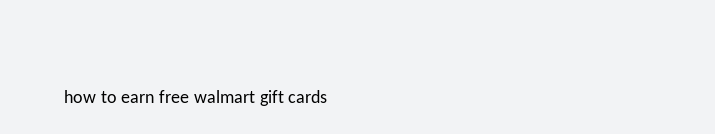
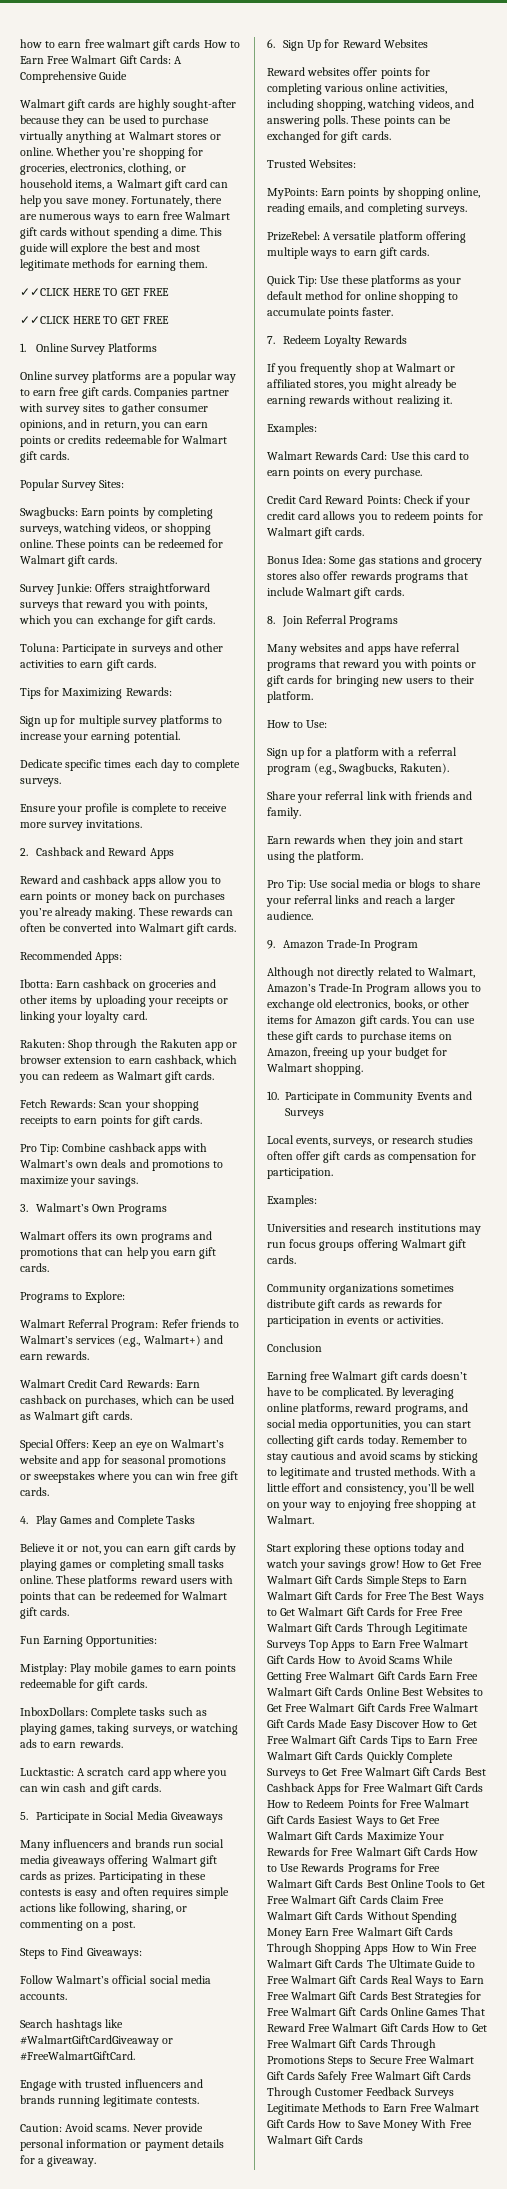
(328, 96) none -> [203,40,240,48] [20,55,183,64] [20,71,128,83] [20,99,237,111] [20,115,210,127] [19,131,222,143] [20,147,203,159] [20,163,186,175] [20,179,229,191] [20,195,223,207] [20,211,231,223] [20,227,223,239] [20,243,201,255] [20,259,207,271] [20,288,169,296] [20,316,169,324] [20,343,158,355] [20,371,237,383] [20,387,230,399] [19,403,209,415] [20,419,209,431] [20,435,228,447] [20,451,70,463] [20,479,125,491] [20,507,213,519] [20,523,211,535] [20,539,224,551] [20,555,118,567] [20,583,210,595] [20,599,208,611] [19,615,216,627] [20,643,224,655] [20,659,156,671] [20,687,172,699] [20,715,223,727] [20,731,180,743] [20,759,241,771] [20,778,61,787] [20,803,228,815] [20,820,143,831] [20,847,174,859] [20,875,222,887] [20,891,226,903] [19,907,234,919] [20,923,237,935] [20,951,123,963] [20,979,217,991] [20,995,229,1007] [20,1011,147,1023] [20,1039,238,1051] [20,1055,238,1066] [19,1071,215,1083] [20,1099,199,1111] [20,1115,203,1127] [20,1143,208,1155] [20,1159,224,1171] [20,1176,139,1187] [20,1203,168,1215] [20,1231,213,1243] [20,1247,217,1259] [20,1263,49,1272] [20,1291,126,1303] [20,1319,240,1331] [20,1335,223,1347] [20,1351,90,1360] [20,1379,200,1388] [20,1395,235,1407] [20,1411,132,1423] [20,1439,225,1451] [19,1455,227,1467] [20,1471,238,1483] [20,1487,49,1496] [20,1515,195,1527] [20,1543,237,1555] [20,1559,225,1571] [20,1575,234,1587] [20,1591,228,1603] [20,1607,70,1619] [20,1636,158,1647] [20,1663,237,1675] [20,1679,147,1691] [20,1707,207,1719] [20,1723,239,1735] [20,1739,123,1748] [20,1767,228,1779] [20,1783,162,1795] [20,1811,223,1823] [20,1839,225,1851] [20,1855,217,1867] [20,1871,207,1883] [20,1887,230,1899] [20,1903,187,1915] [20,1920,135,1931] [20,1947,142,1959] [20,1975,211,1984] [20,1993,67,2000] [20,2019,124,2031] [20,2035,174,2047] [20,2051,135,2061] [20,2079,203,2091] [20,2095,199,2107] [20,2123,203,2135] [20,2139,224,2151] [20,2155,97,2167] [267,39,428,51] [267,67,430,79] [267,83,447,95] [267,99,474,111] [267,115,452,127] [267,131,391,143] [267,159,357,168] [267,187,481,199] [267,203,467,215] [267,231,466,243] [267,247,430,259] [267,275,462,287] [267,291,459,303] [267,307,394,319] [267,335,408,347] [267,363,456,375] [267,379,458,391] [267,395,452,407] [267,423,317,435] [267,451,470,460] [267,467,422,479] [267,495,471,507] [267,511,483,523] [267,527,365,539] [267,555,483,567] [267,571,469,583] [267,587,404,599] [267,615,399,627] [267,643,461,655] [267,659,477,671] [267,675,474,687] [267,691,313,703] [267,720,328,728] [267,747,457,759] [267,763,449,775] [267,791,473,803] [267,807,301,819] [267,835,464,847] [267,851,364,863] [267,879,481,891] [266,895,456,907] [267,911,313,920] [267,939,419,951] [267,967,476,979] [267,983,482,995] [267,999,470,1011] [267,1015,475,1027] [267,1031,453,1043] [267,1047,448,1059] [267,1063,364,1075] [267,1091,472,1103] [285,1108,324,1119] [267,1135,474,1147] [267,1151,477,1163] [267,1168,333,1179] [267,1195,317,1207] [267,1223,481,1235] [267,1239,467,1251] [267,1255,296,1264] [267,1284,455,1295] [267,1299,443,1311] [267,1316,443,1327] [267,1343,322,1352] [267,1371,468,1383] [267,1387,455,1399] [267,1403,468,1415] [267,1419,472,1431] [267,1435,468,1447] [267,1451,479,1463] [267,1467,477,1479] [267,1483,476,1495] [267,1499,476,1511] [267,1515,314,1524] [267,1543,465,1555] [266,1559,482,1571] [267,1575,468,1587] [267,1591,484,1603] [267,1607,463,1616] [267,1623,468,1635] [267,1639,469,1651] [267,1655,454,1664] [267,1671,479,1683] [267,1687,484,1696] [267,1703,479,1712] [267,1719,477,1731] [267,1735,478,1747] [267,1751,453,1763] [267,1767,486,1779] [267,1783,484,1795] [267,1799,470,1808] [267,1815,441,1827] [267,1831,444,1841] [267,1847,479,1856] [267,1863,441,1875] [267,1879,485,1888] [267,1895,445,1904] [267,1911,457,1923] [267,1927,454,1939] [267,1943,478,1955] [267,1959,476,1968] [267,1975,484,1987] [267,1991,482,2003] [267,2007,486,2016] [267,2023,487,2032] [267,2039,436,2051] [267,2055,475,2067] [267,2071,472,2083] [267,2087,454,2099] [267,2103,480,2115] [267,2119,472,2131] [267,2135,364,2144] How to Earn Free Walmart Gift Cards: A Comprehensive Guide // Walmart gift cards are highly sought-after because they can be used to purchase virtually anything at Walmart stores or online. Whether you’re shopping for groceries, electronics, clothing, or household items, a Walmart gift card can help you save money. Fortunately, there are numerous ways to earn free Walmart gift cards without spending a dime. This guide will explore the best and most legitimate methods for earning them. // ✓✓CLICK HERE TO GET FREE // ✓✓CLICK HERE TO GET FREE // 1. Online Survey Platforms // Online survey platforms are a popular way to earn free gift cards. Companies partner with survey sites to gather consumer opinions, and in return, you can earn points or credits redeemable for Walmart gift cards. // Popular Survey Sites: // Swagbucks: Earn points by completing surveys, watching videos, or shopping online. These points can be redeemed for Walmart gift cards. // Survey Junkie: Offers straightforward surveys that reward you with points, which you can exchange for gift cards. // Toluna: Participate in surveys and other activities to earn gift cards. // Tips for Maximizing Rewards: // Sign up for multiple survey platforms to increase your earning potential. // Dedicate specific times each day to complete surveys. // Ensure your profile is complete to receive more survey invitations. // 2. Cashback and Reward Apps // Reward and cashback apps allow you to earn points or money back on purchases you’re already making. These rewards can often be converted into Walmart gift cards. // Recommended Apps: // Ibotta: Earn cashback on groceries and other items by uploading your receipts or linking your loyalty card. // Rakuten: Shop through the Rakuten app or browser extension to earn cashback, which you can redeem as Walmart gift cards. // Fetch Rewards: Scan your shopping receipts to earn points for gift cards. // Pro Tip: Combine cashback apps with Walmart’s own deals and promotions to maximize your savings. // 3. Walmart’s Own Programs // Walmart offers its own programs and promotions that can help you earn gift cards. // Programs to Explore: // Walmart Referral Program: Refer friends to Walmart’s services (e.g., Walmart+) and earn rewards. // Walmart Credit Card Rewards: Earn cashback on purchases, which can be used as Walmart gift cards. // Special Offers: Keep an eye on Walmart’s website and app for seasonal promotions or sweepstakes where you can win free gift cards. // 4. Play Games and Complete Tasks // Believe it or not, you can earn gift cards by playing games or completing small tasks online. These platforms reward users with points that can be redeemed for Walmart gift cards. // Fun Earning Opportunities: // Mistplay: Play mobile games to earn points redeemable for gift cards. // InboxDollars: Complete tasks such as playing games, taking surveys, or watching ads to earn rewards. // Lucktastic: A scratch card app where you can win cash and gift cards. // 5. Participate in Social Media Giveaways // Many influencers and brands run social media giveaways offering Walmart gift cards as prizes. Participating in these contests is easy and often requires simple actions like following, sharing, or commenting on a post. // Steps to Find Giveaways: // Follow Walmart’s official social media accounts. // Search hashtags like #WalmartGiftCardGiveaway or #FreeWalmartGiftCard. // Engage with trusted influencers and brands running legitimate contests. // Caution: Avoid scams. Never provide personal information or payment details for a giveaway. // 6. Sign Up for Reward Websites // Reward websites offer points for completing various online activities, including shopping, watching videos, and answering polls. These points can be exchanged for gift cards. // Trusted Websites: // MyPoints: Earn points by shopping online, reading emails, and completing surveys. // PrizeRebel: A versatile platform offering multiple ways to earn gift cards. // Quick Tip: Use these platforms as your default method for online shopping to accumulate points faster. // 7. Redeem Loyalty Rewards // If you frequently shop at Walmart or affiliated stores, you might already be earning rewards without realizing it. // Examples: // Walmart Rewards Card: Use this card to earn points on every purchase. // Credit Card Reward Points: Check if your credit card allows you to redeem points for Walmart gift cards. // Bonus Idea: Some gas stations and grocery stores also offer rewards programs that include Walmart gift cards. // 8. Join Referral Programs // Many websites and apps have referral programs that reward you with points or gift cards for bringing new users to their platform. // How to Use: // Sign up for a platform with a referral program (e.g., Swagbucks, Rakuten). // Share your referral link with friends and family. // Earn rewards when they join and start using the platform. // Pro Tip: Use social media or blogs to share your referral links and reach a larger audience. // 9. Amazon Trade-In Program // Although not directly related to Walmart, Amazon’s Trade-In Program allows you to exchange old electronics, books, or other items for Amazon gift cards. You can use these gift cards to purchase items on Amazon, freeing up your budget for Walmart shopping. // 10. Participate in Community Events and Surveys // Local events, surveys, or research studies often offer gift cards as compensation for participation. // Examples: // Universities and research institutions may run focus groups offering Walmart gift cards. // Community organizations sometimes distribute gift cards as rewards for participation in events or activities. // Conclusion // Earning free Walmart gift cards doesn’t have to be complicated. By leveraging online platforms, reward programs, and social media opportunities, you can start collecting gift cards today. Remember to stay cautious and avoid scams by sticking to legitimate and trusted methods. With a little effort and consistency, you’ll be well on your way to enjoying free shopping at Walmart. // Start exploring these options today and watch your savings grow! How to Get Free Walmart Gift Cards Simple Steps to Earn Walmart Gift Cards for Free The Best Ways to Get Walmart Gift Cards for Free Free Walmart Gift Cards Through Legitimate Surveys Top Apps to Earn Free Walmart Gift Cards How to Avoid Scams While Getting Free Walmart Gift Cards Earn Free Walmart Gift Cards Online Best Websites to Get Free Walmart Gift Cards Free Walmart Gift Cards Made Easy Discover How to Get Free Walmart Gift Cards Tips to Earn Free Walmart Gift Cards Quickly Complete Surveys to Get Free Walmart Gift Cards Best Cashback Apps for Free Walmart Gift Cards How to Redeem Points for Free Walmart Gift Cards Easiest Ways to Get Free Walmart Gift Cards Maximize Your Rewards for Free Walmart Gift Cards How to Use Rewards Programs for Free Walmart Gift Cards Best Online Tools to Get Free Walmart Gift Cards Claim Free Walmart Gift Cards Without Spending Money Earn Free Walmart Gift Cards Through Shopping Apps How to Win Free Walmart Gift Cards The Ultimate Guide to Free Walmart Gift Cards Real Ways to Earn Free Walmart Gift Cards Best Strategies for Free Walmart Gift Cards Online Games That Reward Free Walmart Gift Cards How to Get Free Walmart Gift Cards Through Promotions Steps to Secure Free Walmart Gift Cards Safely Free Walmart Gift Cards Through Customer Feedback Surveys Legitimate Methods to Earn Free Walmart Gift Cards How to Save Money With Free Walmart Gift Cards

